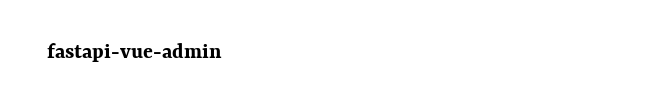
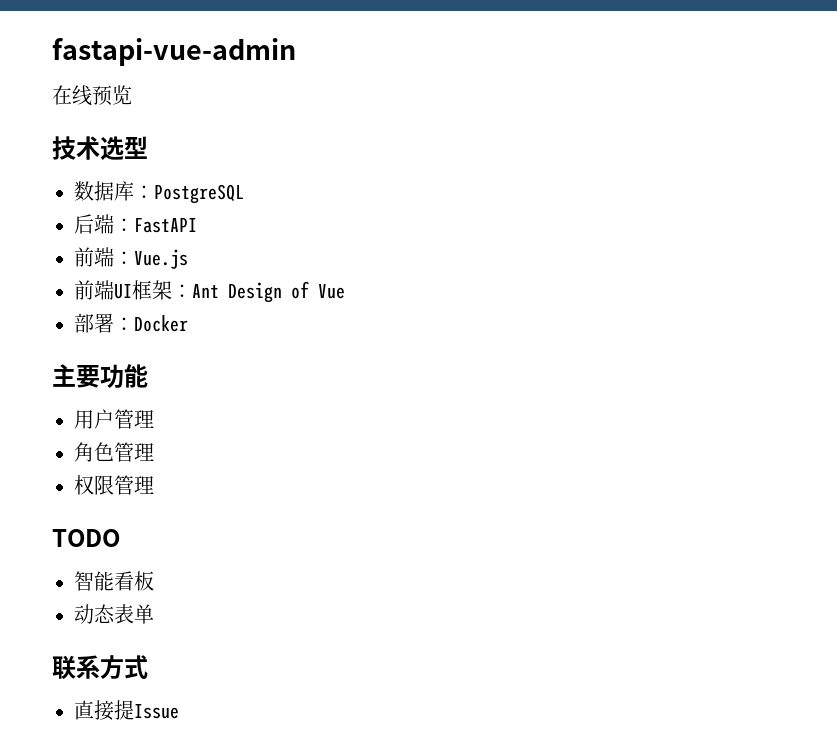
(222, 52) none -> [52,85,132,106] [52,136,148,161] [74,181,244,204] [74,214,197,234] [74,247,188,269] [74,280,345,303] [74,313,188,333] [52,364,148,388] [74,409,154,429] [74,442,154,462] [74,475,154,495] [52,529,120,547] [74,571,154,591] [74,604,154,624] [52,655,148,680] [74,700,179,721] // 在线预览 // 技术选型 // 数据库：PostgreSQL // 后端：FastAPI // 前端：Vue.js // 前端UI框架：Ant Design of Vue // 部署：Docker // 主要功能 // 用户管理 // 角色管理 // 权限管理 // TODO // 智能看板 // 动态表单 // 联系方式 // 直接提Issue

